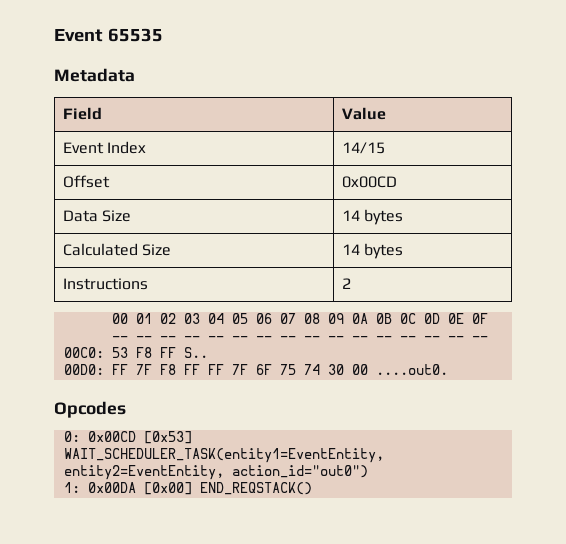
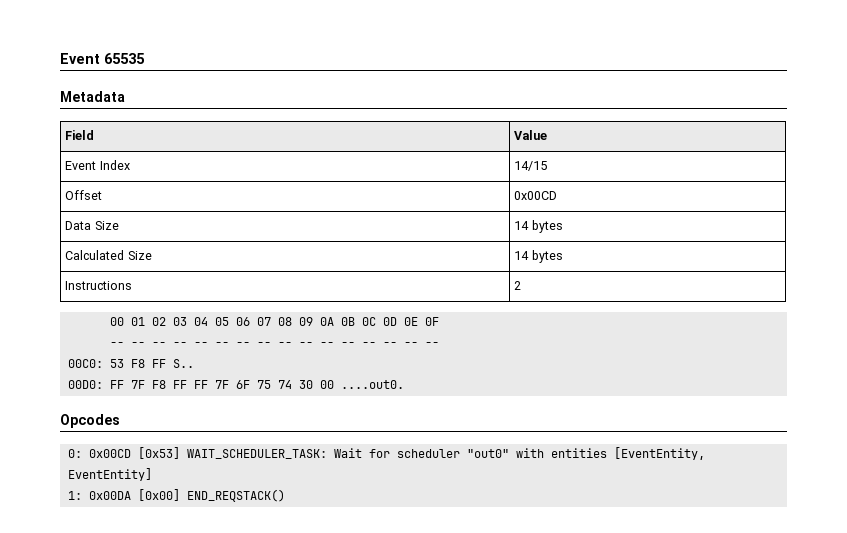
[63,448,384,463] [63,465,368,480] WAIT_SCHEDULER_TASK(entity1=EventEntity, entity2=EventEntity, action_id="out0") -> [186,447,705,460] [67,468,152,481] WAIT_SCHEDULER_TASK: Wait for scheduler "out0" with entities [EventEntity, EventEntity]

